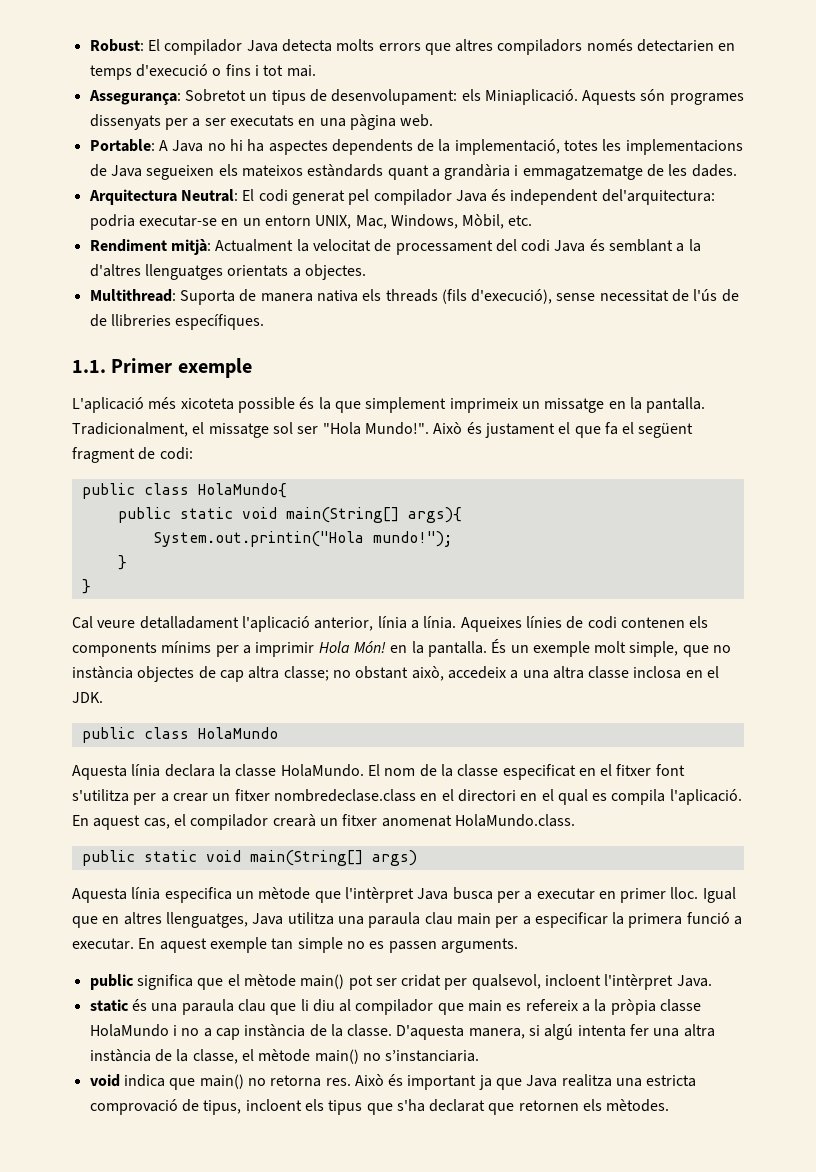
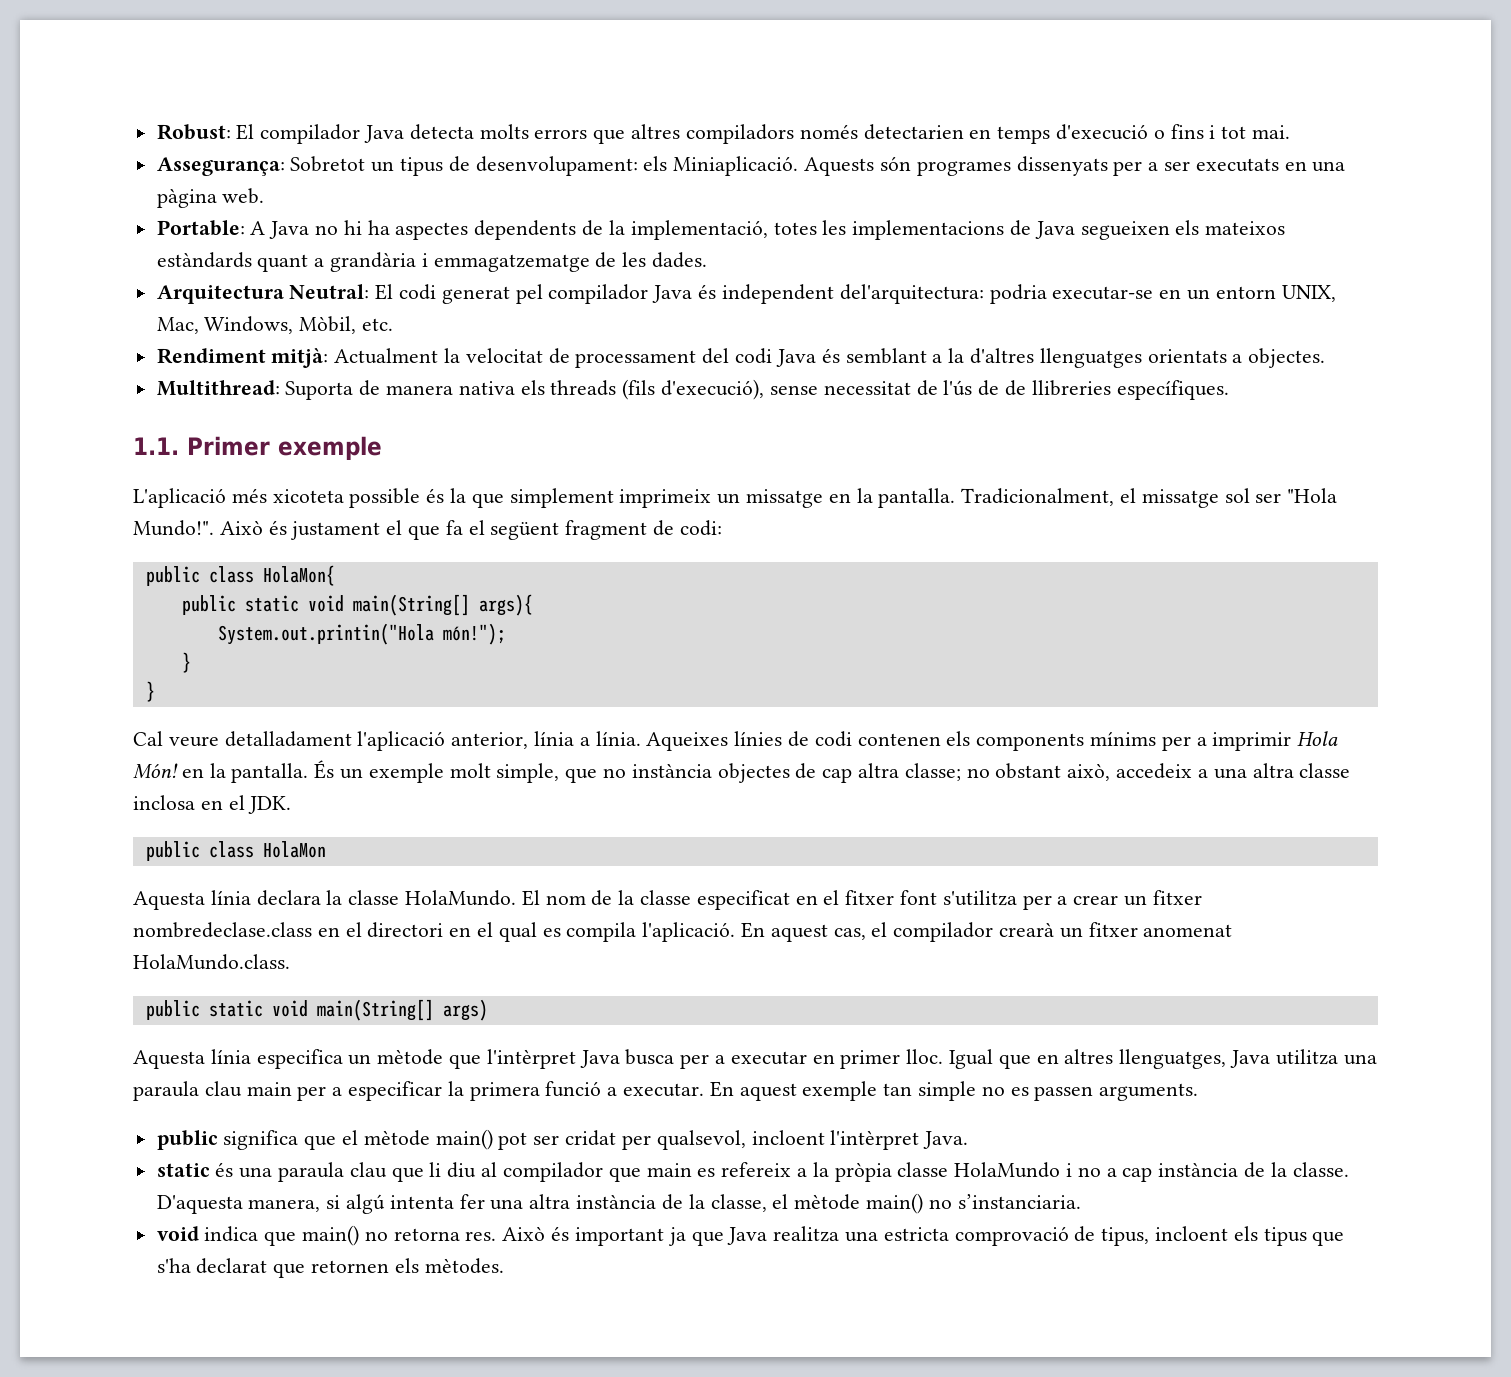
[197,483,287,498] HolaMundo{ -> [262,565,335,586] HolaMon{
[372,531,452,547] mundo!"); -> [442,623,506,645] món!");
[197,727,278,739] HolaMundo -> [262,841,326,858] HolaMon

